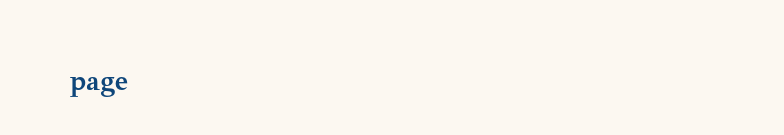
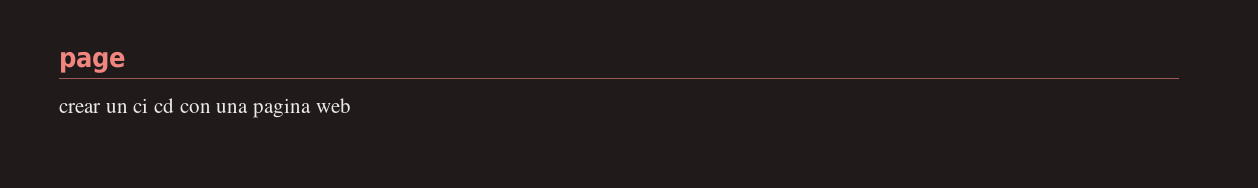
(128, 86) none -> [59,98,351,118] // crear un ci cd con una pagina web

